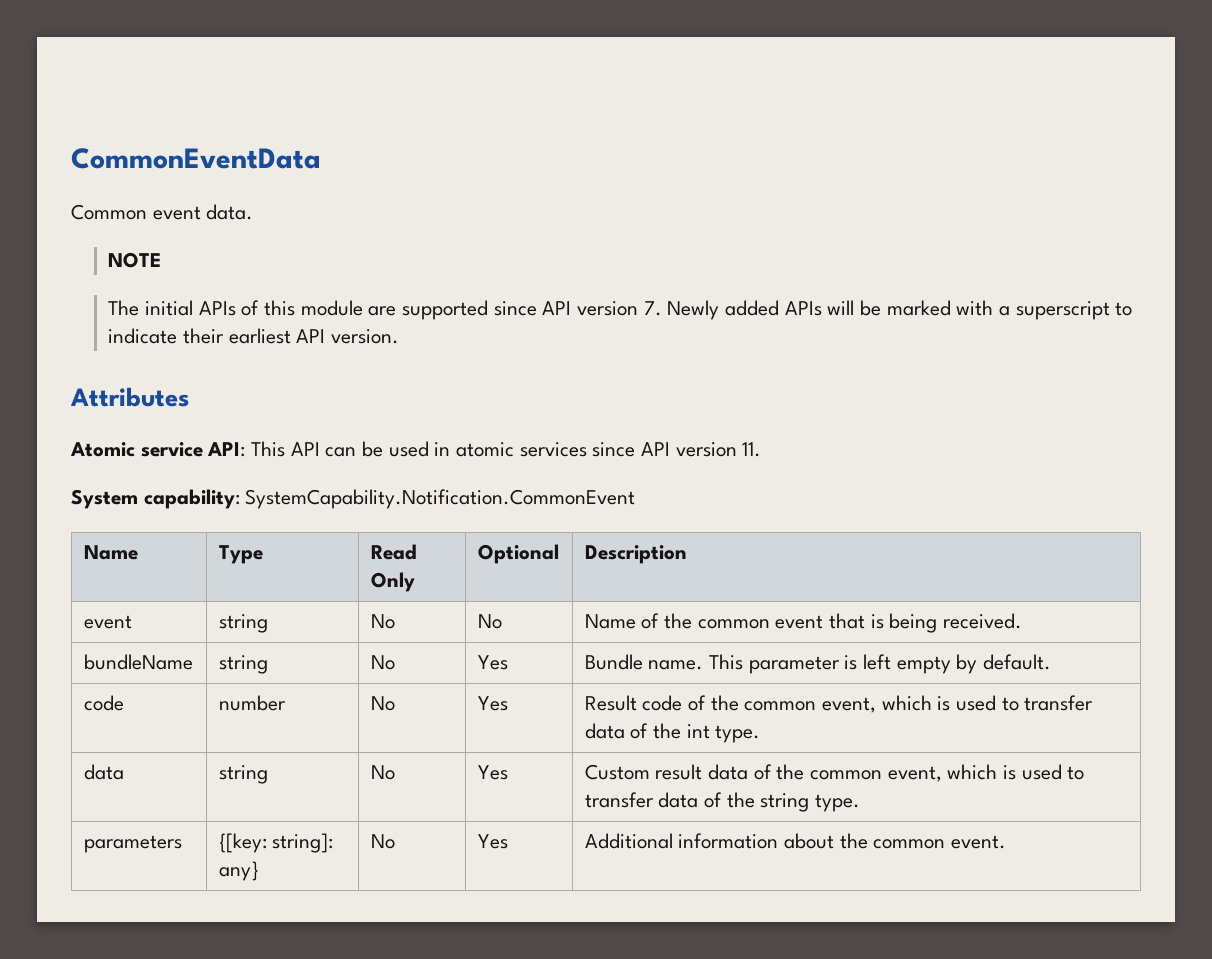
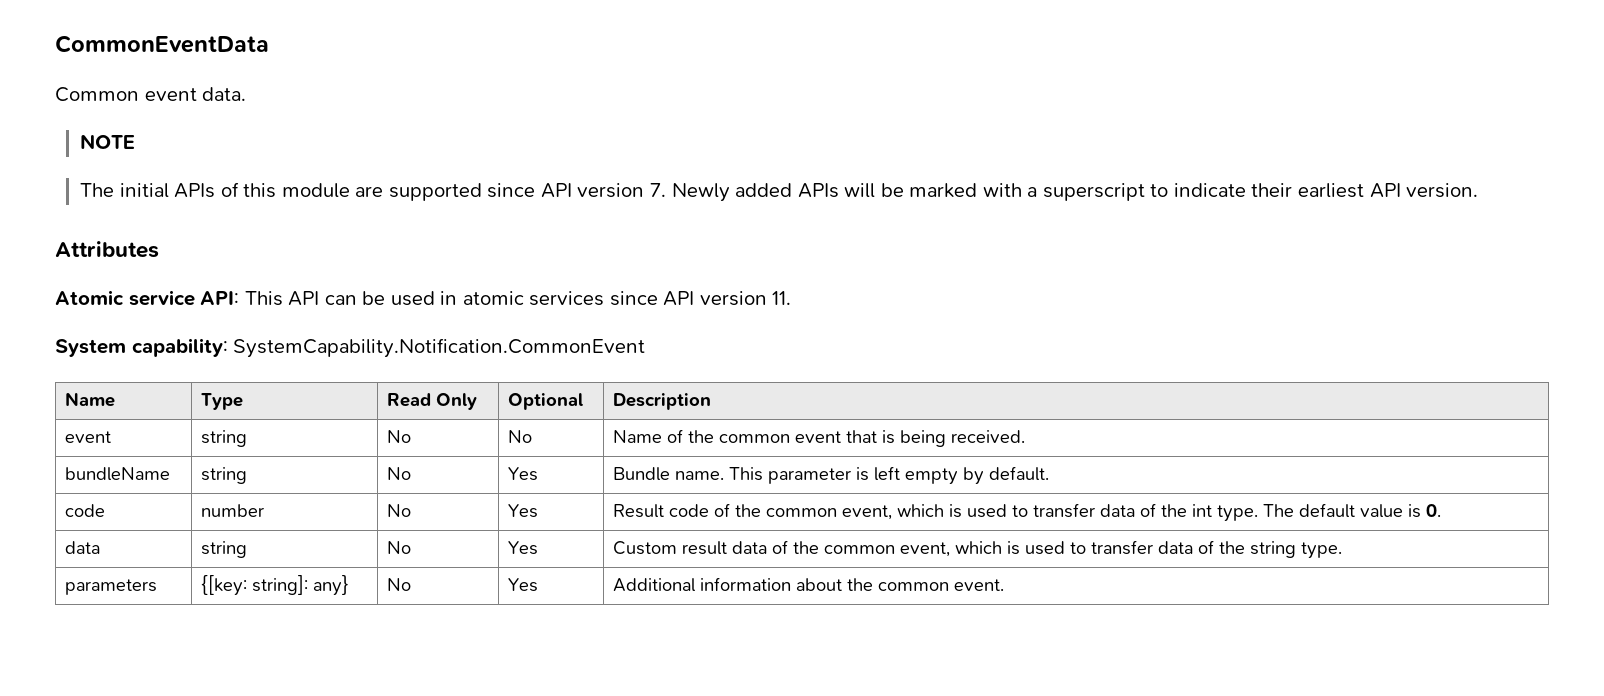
(761, 734) none -> [1263,503,1442,518] The default value is 0.

